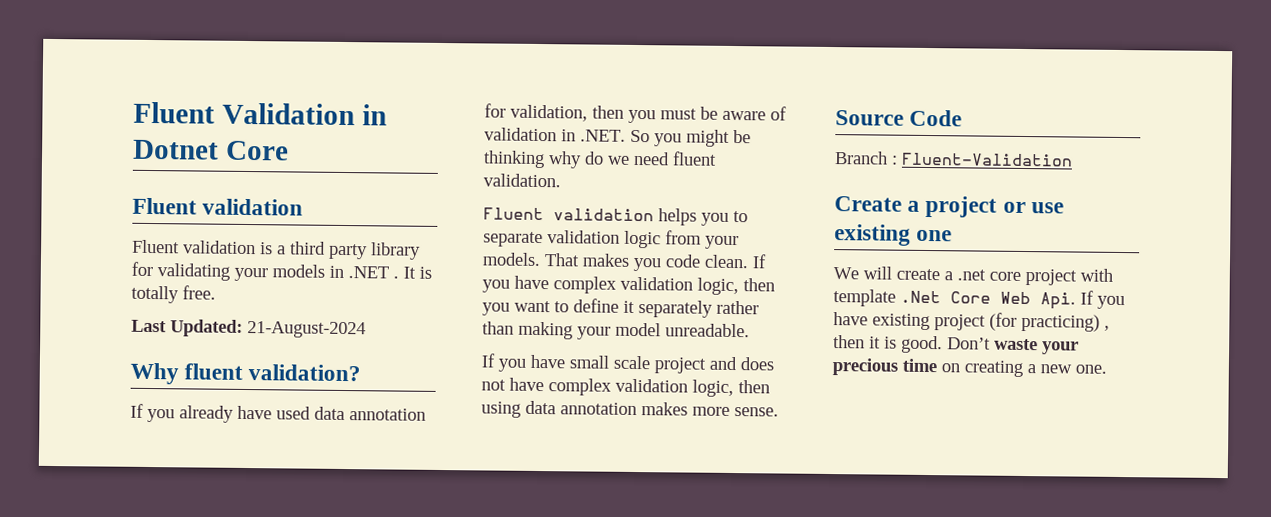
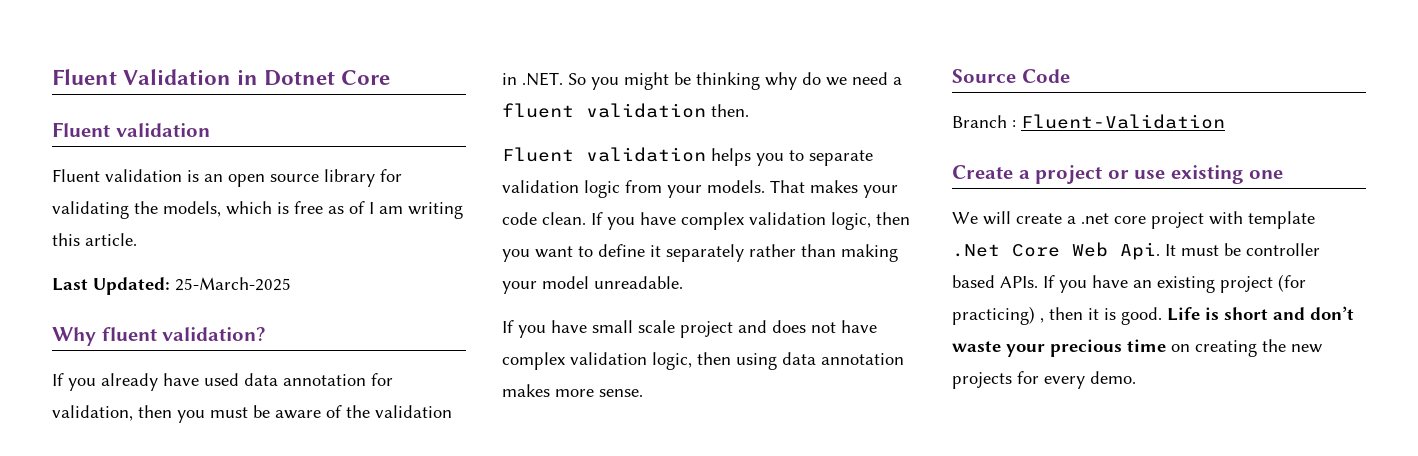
[277,241,421,260] [131,261,432,282] [131,285,216,304] a third party library for validating your models in .NET . It is totally free. -> [204,169,402,187] [52,201,463,219] [52,233,137,246] an open source library for validating the models, which is free as of I am writing this article.
[247,321,366,339] 21-August-2024 -> [175,277,291,291] 25-March-2025
(787, 113) none -> [346,405,370,418] the
[672,151,717,166] [483,173,561,188] fluent validation. -> [893,77,902,85] [502,103,749,118] a fluent validation then.
[633,257,662,272] you -> [863,185,898,198] your
[1080,290,1125,310] [833,312,868,326] If you have -> [1165,243,1320,256] [952,275,1152,293] It must be controller based APIs. If you have an
[947,337,991,350] Don’t -> [1167,306,1354,321] Life is short and don’t
[1027,364,1107,374] a new one. -> [1262,339,1322,353] [952,371,1136,389] the new projects for every demo.

